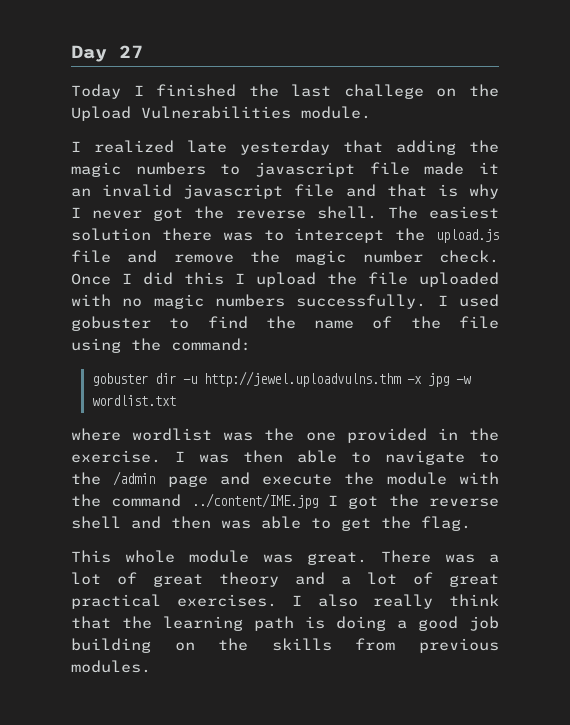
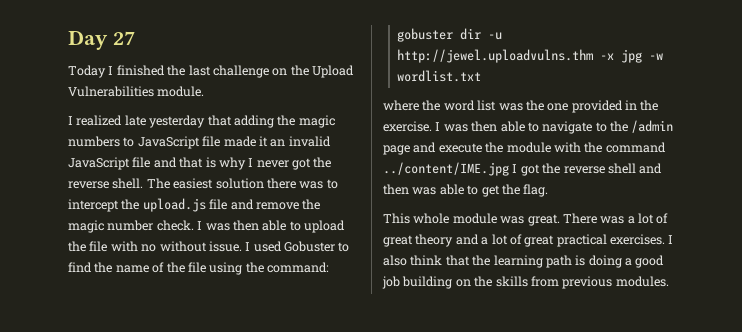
[343,84,424,99] challege -> [212,65,269,78] challenge
[255,162,355,177] javascript -> [137,136,200,149] JavaScript
[183,184,284,199] javascript -> [68,157,130,170] JavaScript
[71,272,245,285] Once I did this I -> [197,220,301,231] I was then able to
[419,272,499,287] uploaded -> (108, 246) none
[153,294,427,309] magic numbers successfully. -> [159,241,242,252] without issue.
[71,316,151,331] gobuster -> [284,241,335,252] Gobuster
[132,428,213,441] wordlist -> [422,100,497,111] the word list
[373,594,434,609] really -> (407, 260) none

